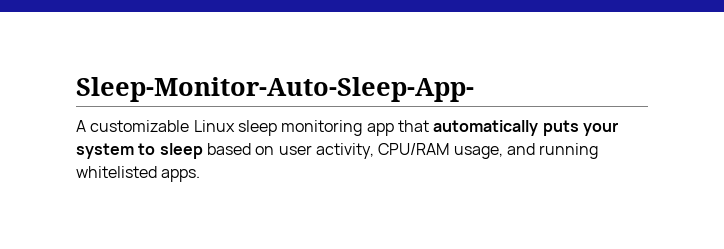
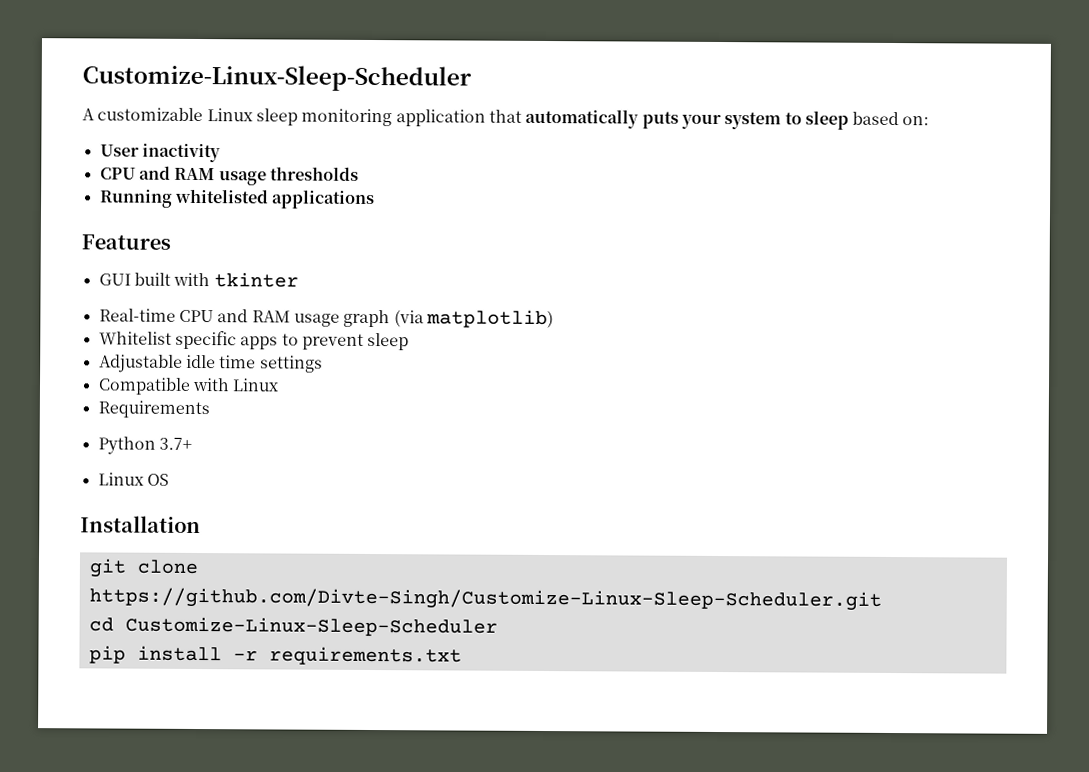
[76,77,474,102] Sleep-Monitor-Auto-Sleep-App- -> [82,64,472,92] Customize-Linux-Sleep-Scheduler
[366,123,394,136] app -> [395,109,486,127] application
[255,143,599,159] [76,166,201,182] on user activity, CPU/RAM usage, and running whitelisted apps. -> [902,116,930,126] [99,143,221,163] [99,165,359,186] [99,188,376,210] [81,234,171,250] [98,272,299,288] [98,308,554,329] [98,330,410,351] [98,354,323,373] [97,377,280,395] [97,400,210,419] [97,436,192,455] [97,472,169,486] [80,515,201,534] [88,558,198,578] [88,587,882,611] [88,616,498,637] [88,645,462,666] on: // User inactivity // CPU and RAM usage thresholds // Running whitelisted applications // Features // GUI built with tkinter // Real-time CPU and RAM usage graph (via matplotlib) // Whitelist specific apps to prevent sleep // Adjustable idle time settings // Compatible with Linux // Requirements // Python 3.7+ // Linux OS // Installation // git clone https://github.com/Divte-Singh/Customize-Linux-Sleep-Scheduler.git // cd Customize-Linux-Sleep-Scheduler // pip install -r requirements.txt

